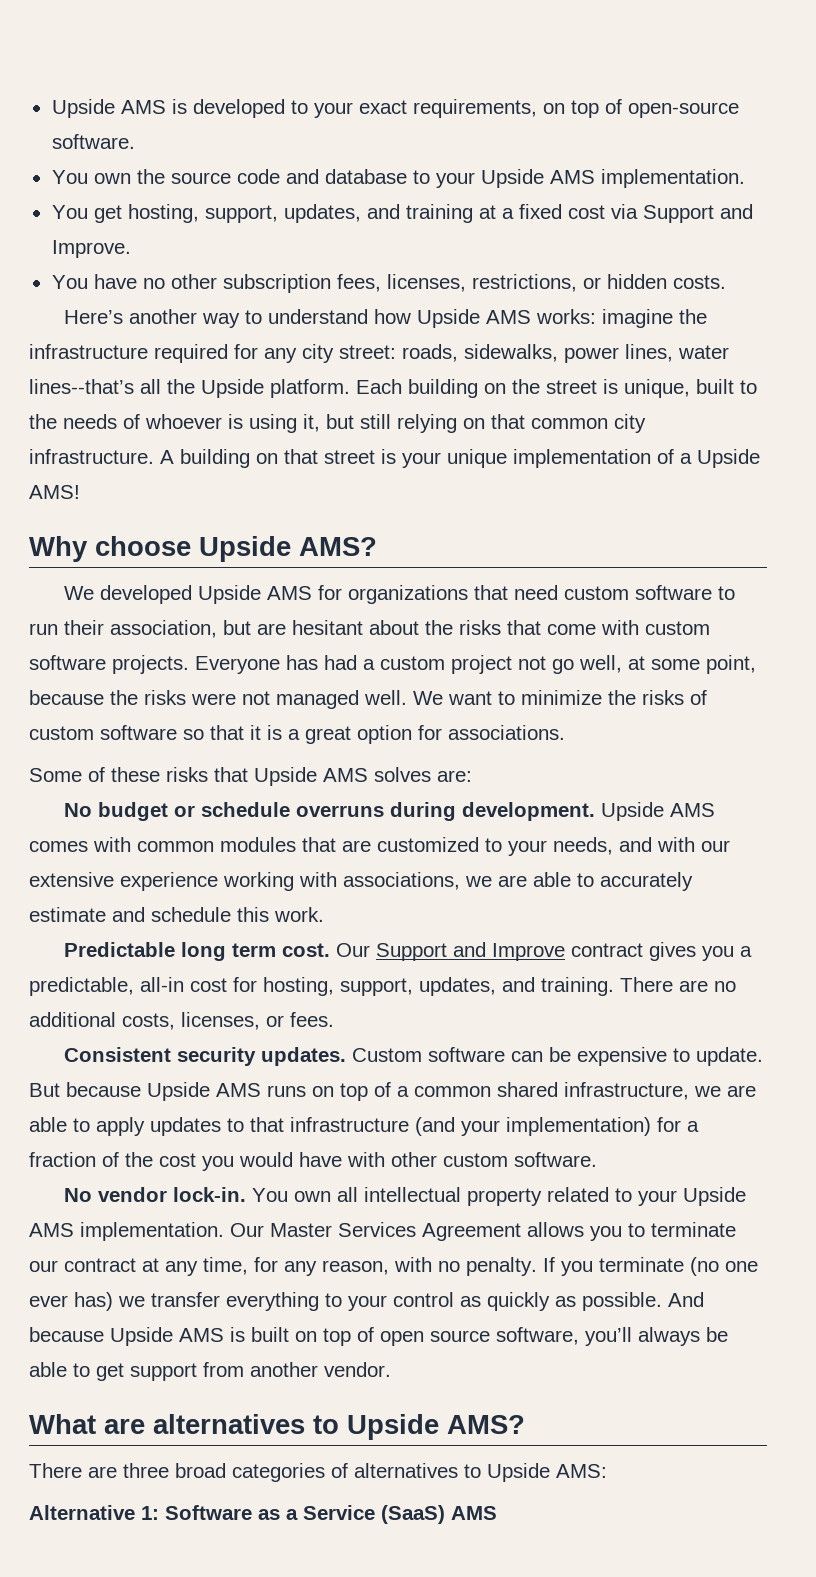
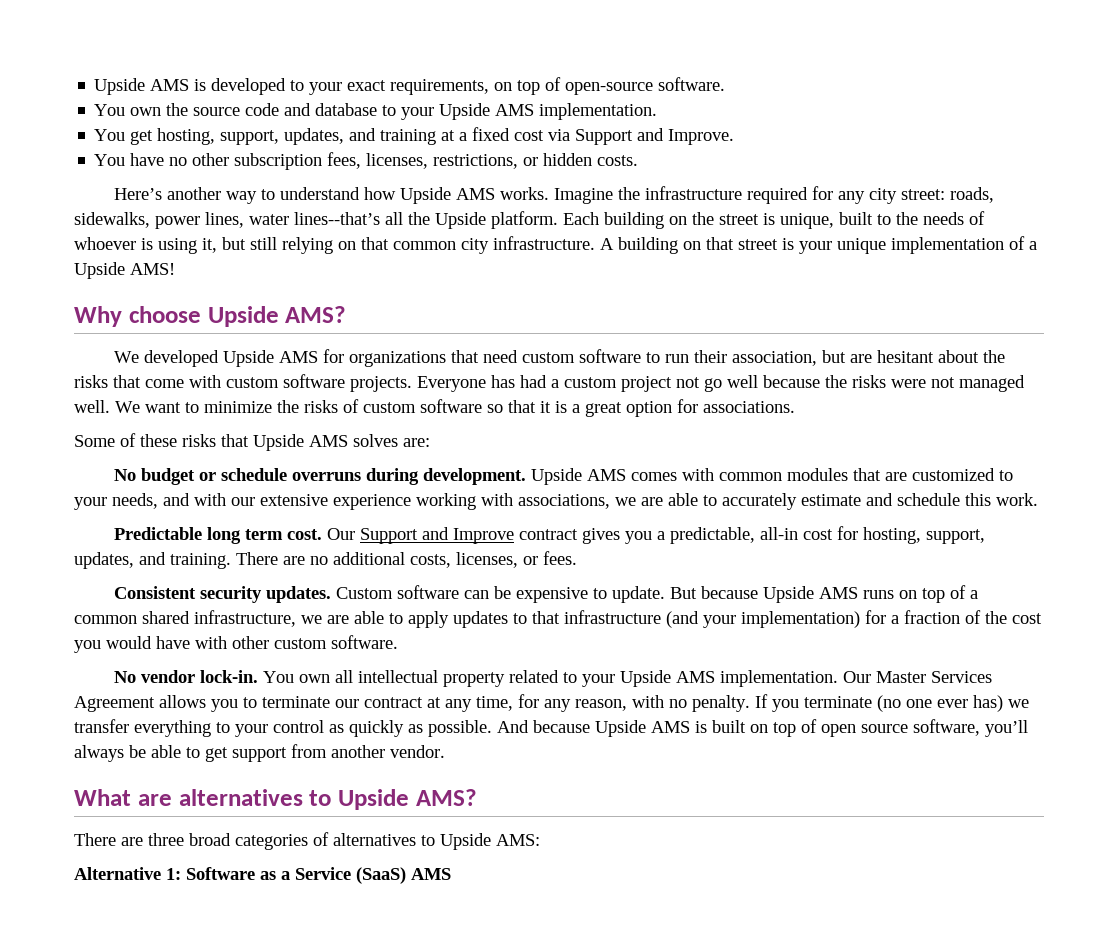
[536,309,674,328] works: imagine -> [500,187,614,204] works. Imagine
[579,655,756,674] well, at some point, -> [727,375,758,388] well

